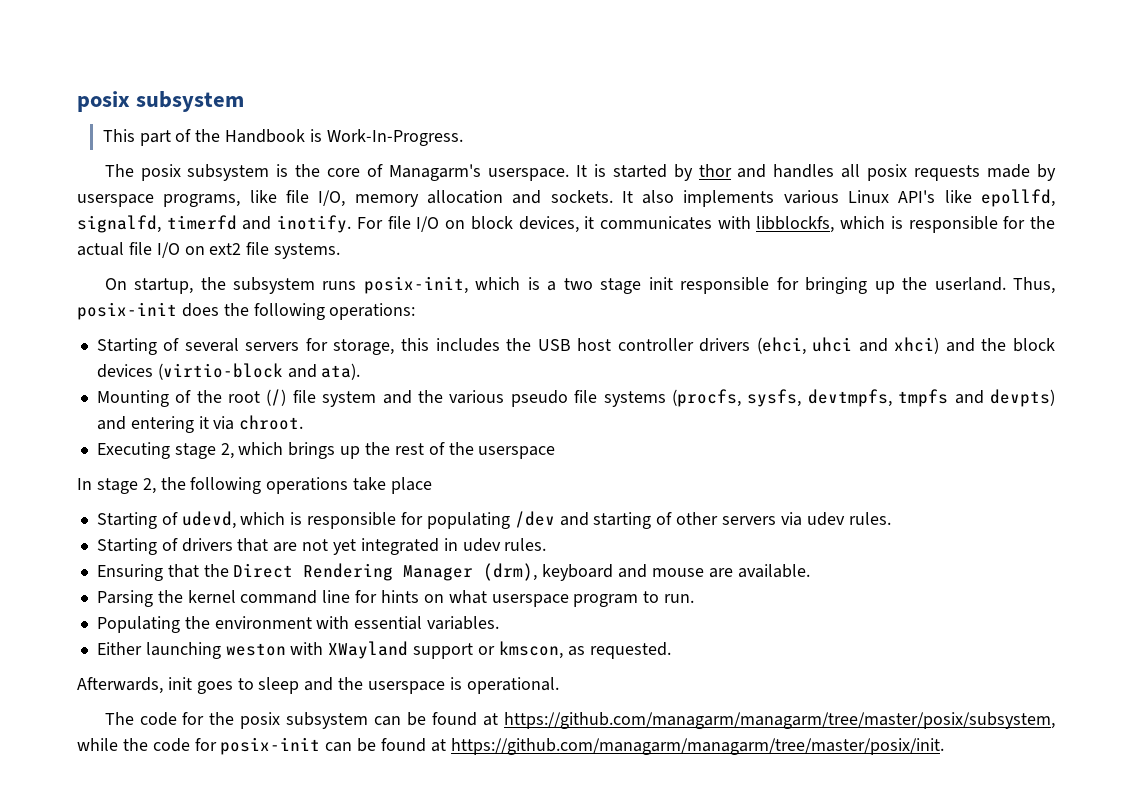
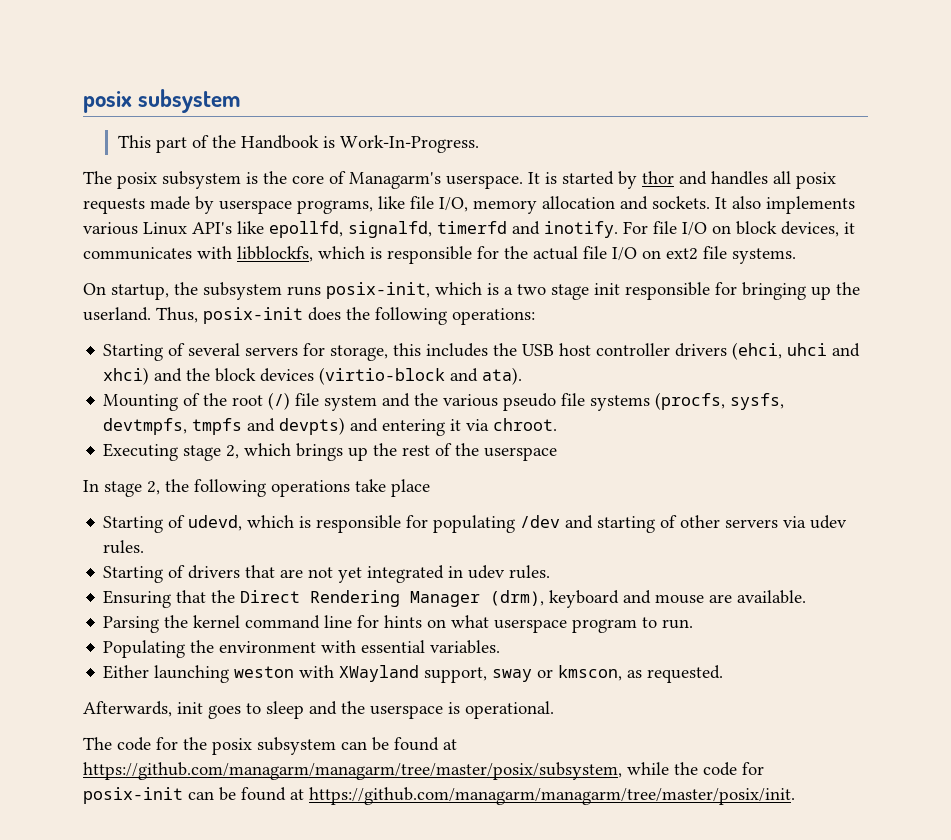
[413,643,474,659] support -> [424,667,533,683] support, sway

